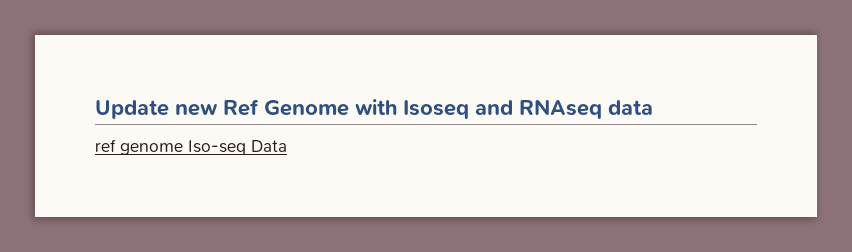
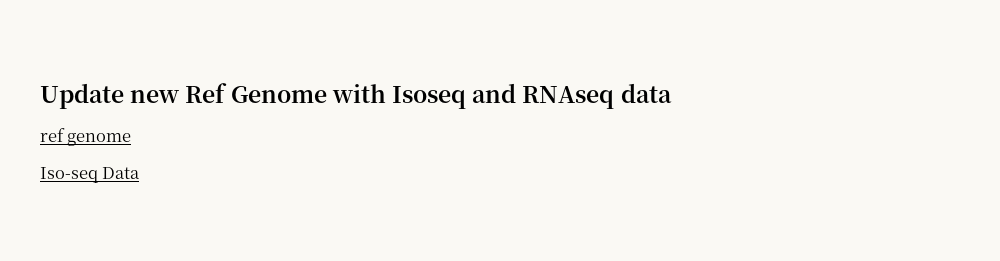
(183, 149) none -> (132, 139) //

